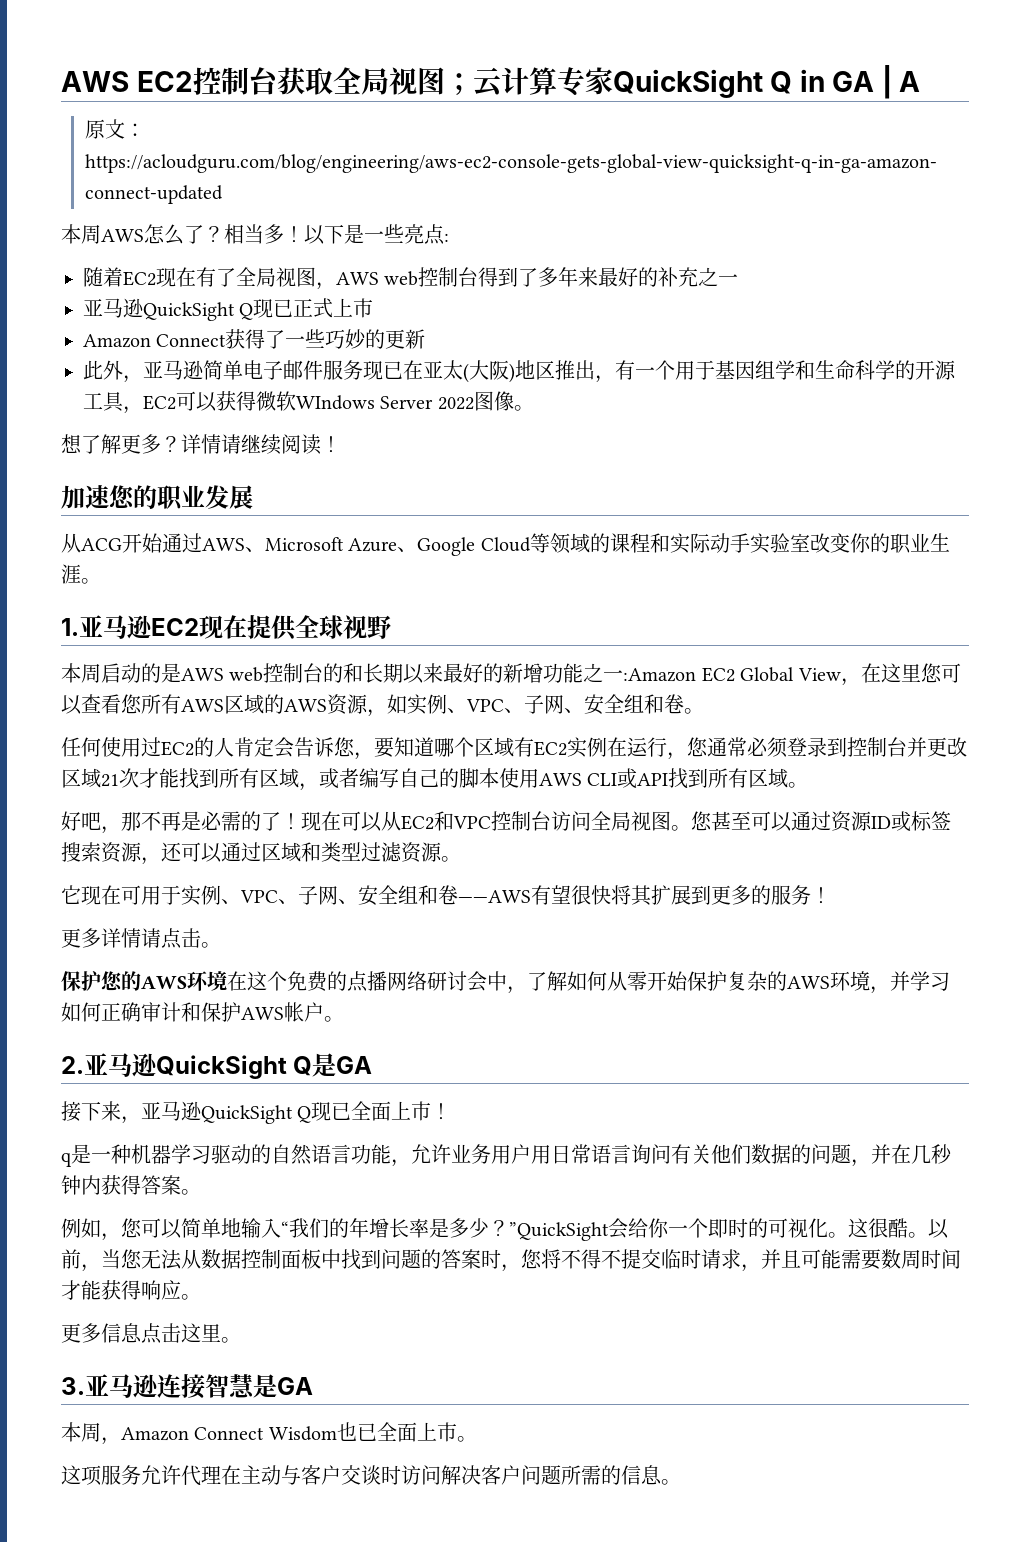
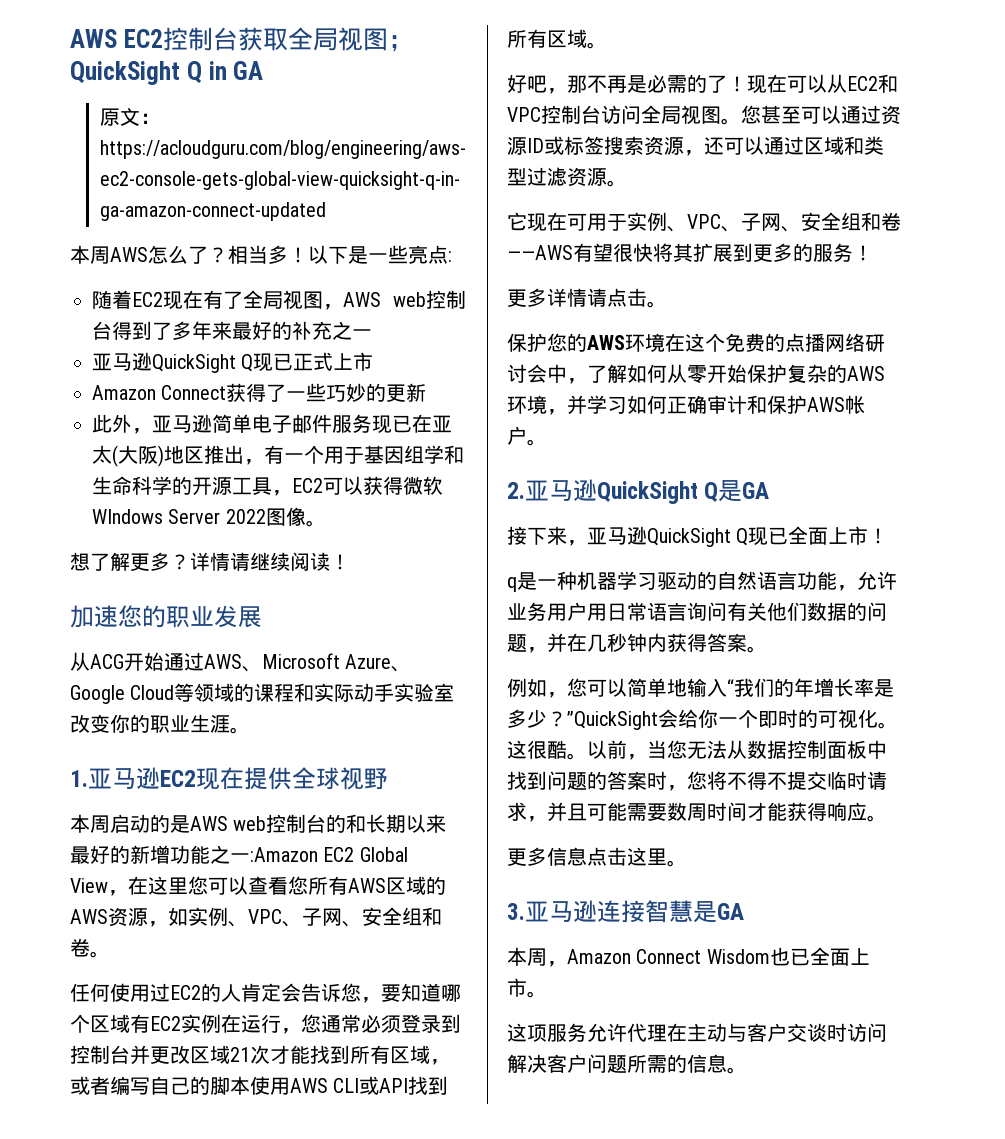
[472,67,613,98] 云计算专家 -> (413, 43) none
[881,65,921,99] | A -> (264, 70) none

